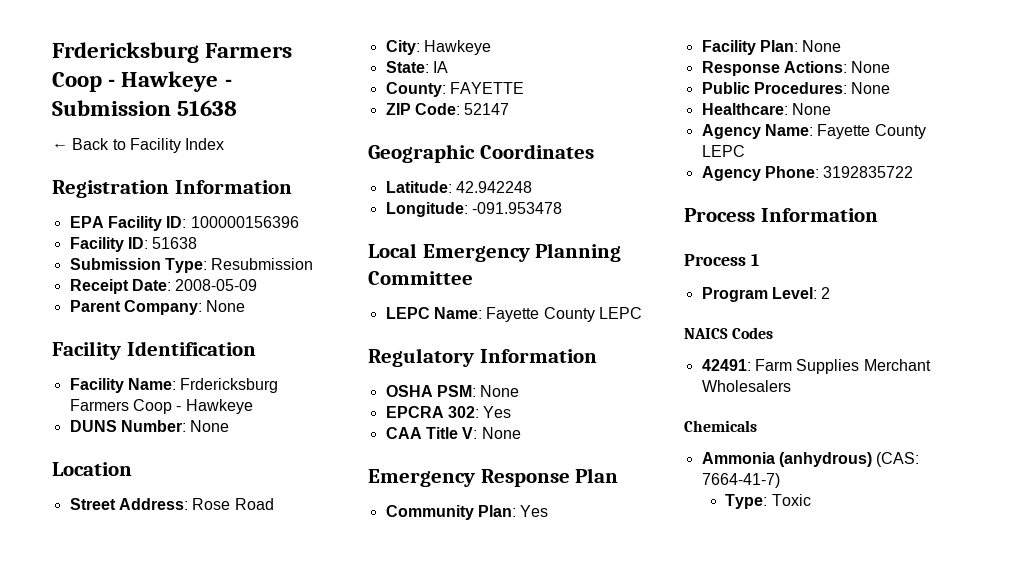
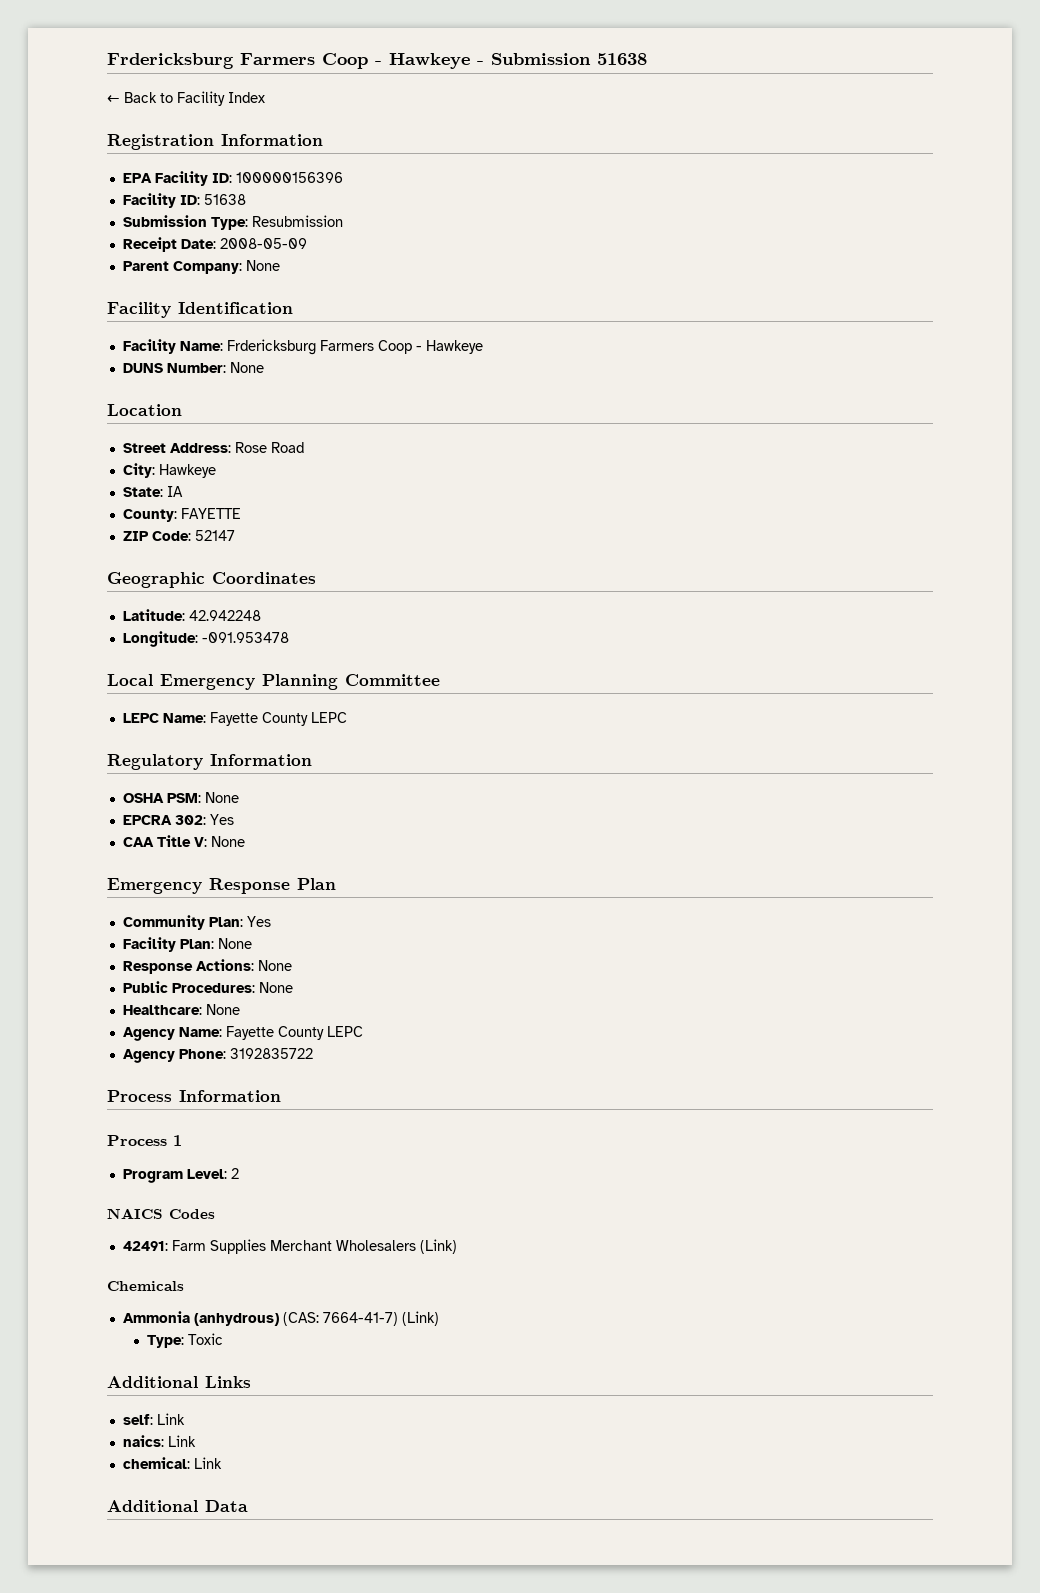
(791, 386) none -> [419,1239,457,1254] (Link)
(780, 480) none -> [401,1311,439,1326] (Link)
(811, 500) none -> [107,1376,251,1388] [122,1413,185,1425] [122,1435,196,1447] [122,1457,222,1469] [107,1500,248,1512] // Additional Links // self: Link // naics: Link // chemical: Link // Additional Data

